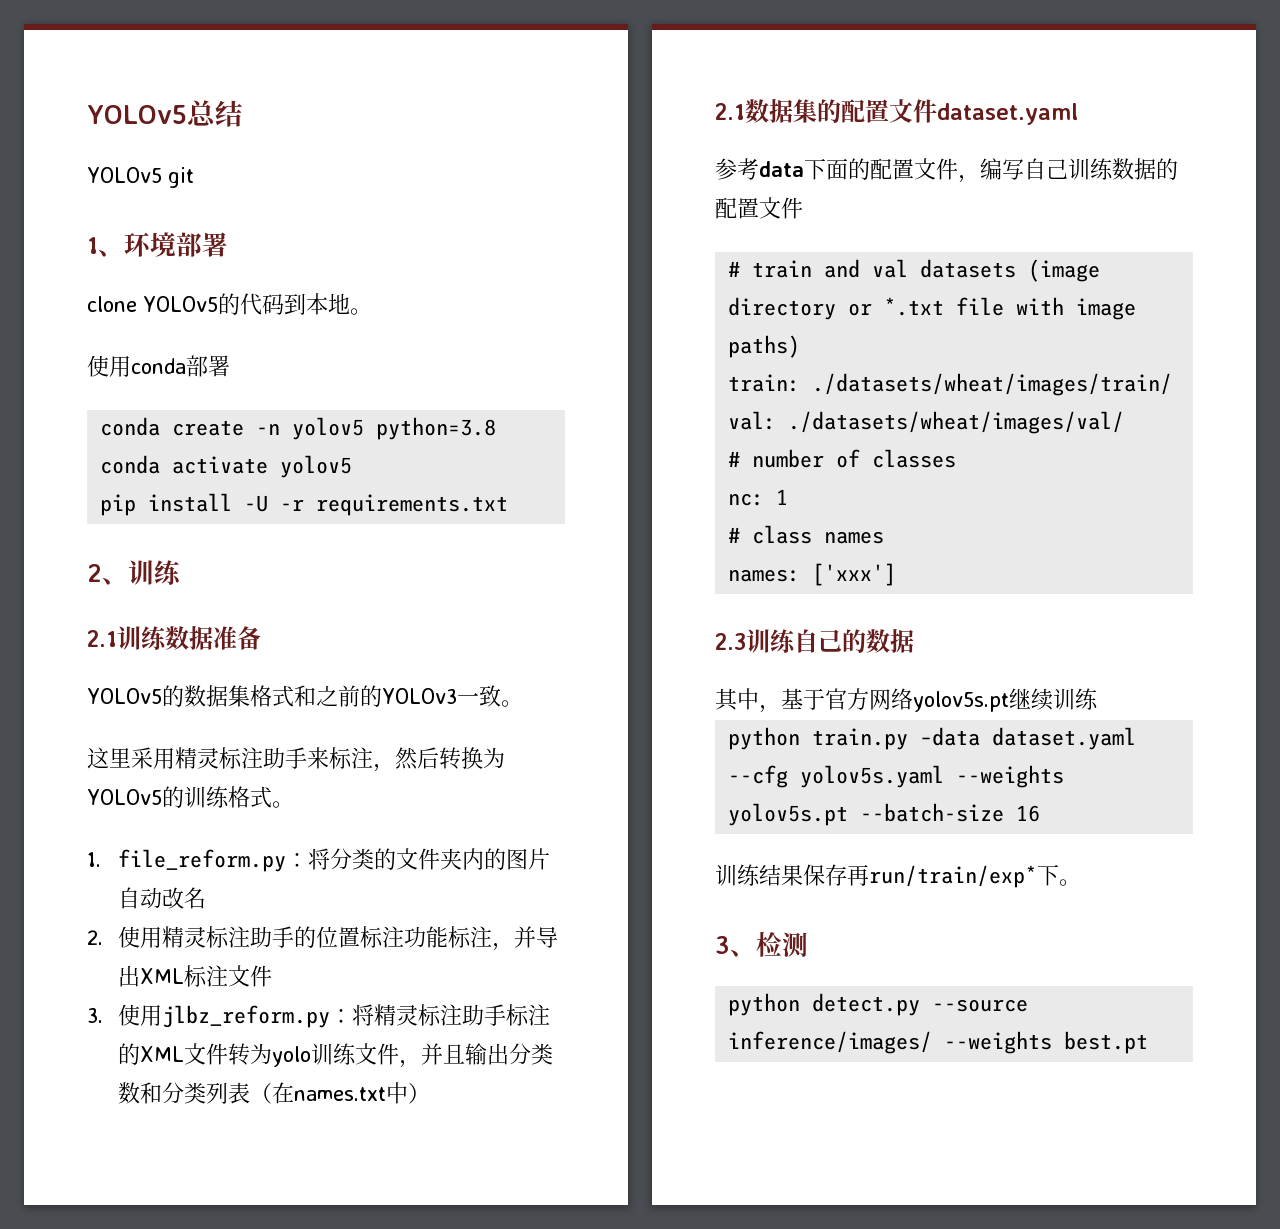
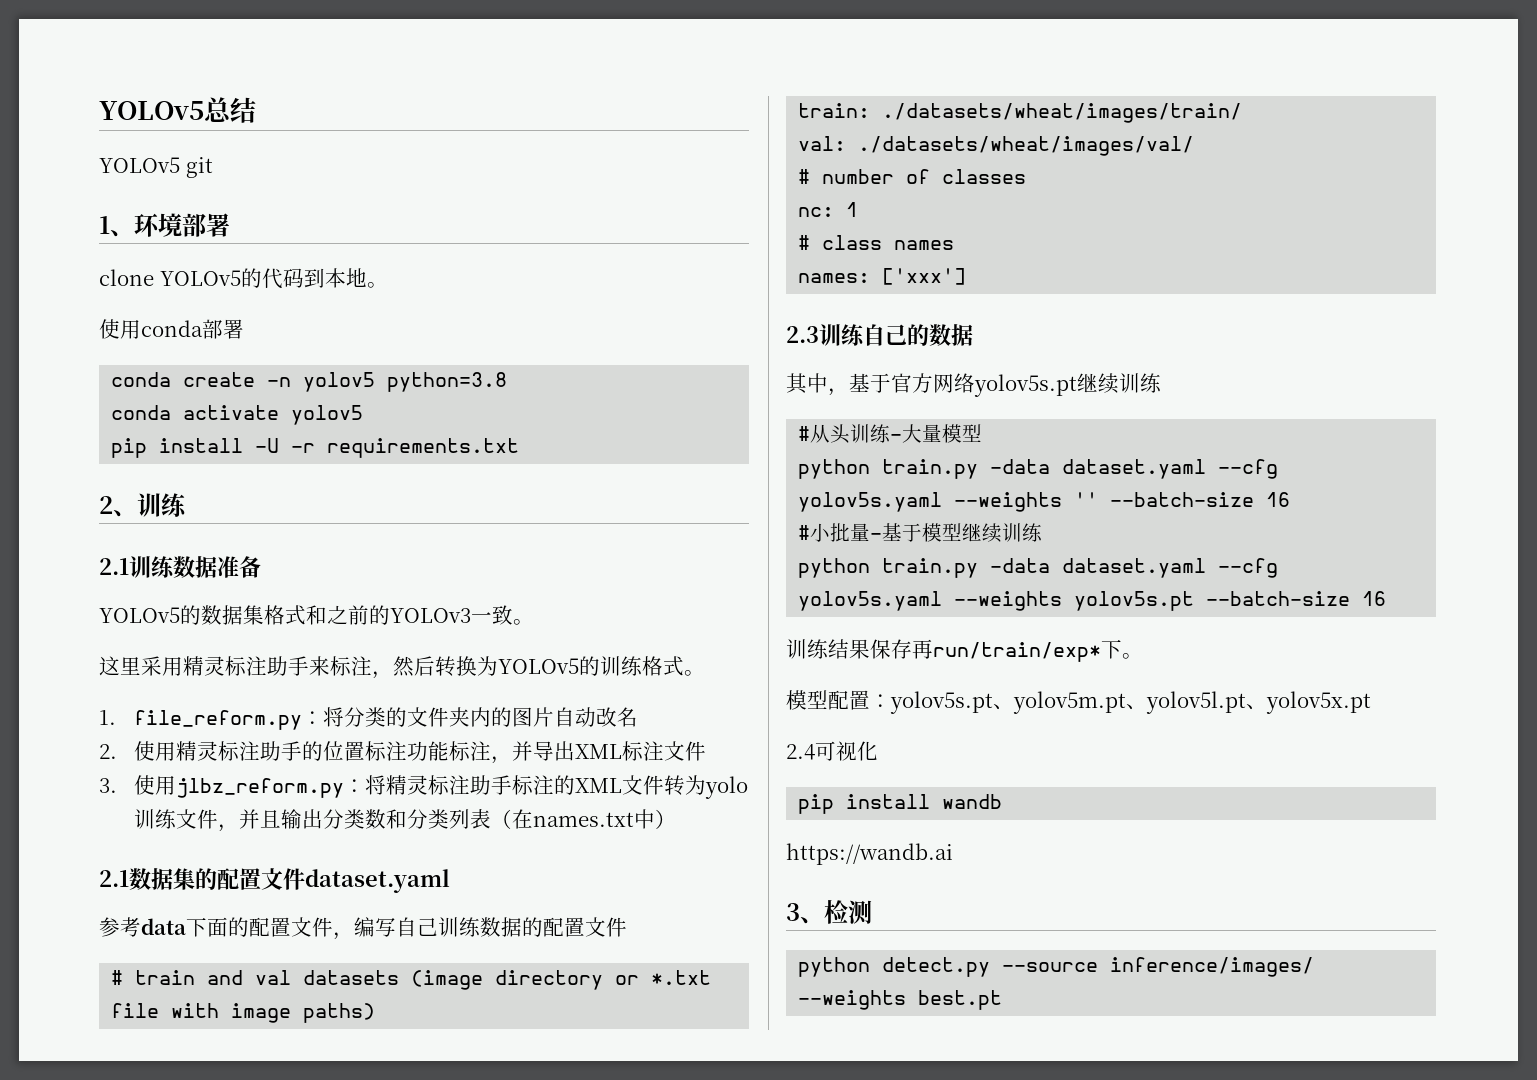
(1098, 699) none -> [798,424,983,444] [798,459,1279,479] [798,492,1291,512] [798,523,1044,543] // #从头训练-大量模型 // python train.py –data dataset.yaml --cfg yolov5s.yaml --weights '' --batch-size 16 // #小批量-基于模型继续训练
(1081, 882) none -> [786,690,1371,714] [786,741,878,761] [798,794,1003,814] [786,843,953,865] // 模型配置：yolov5s.pt、yolov5m.pt、yolov5l.pt、yolov5x.pt // 2.4可视化 // pip install wandb // https://wandb.ai

